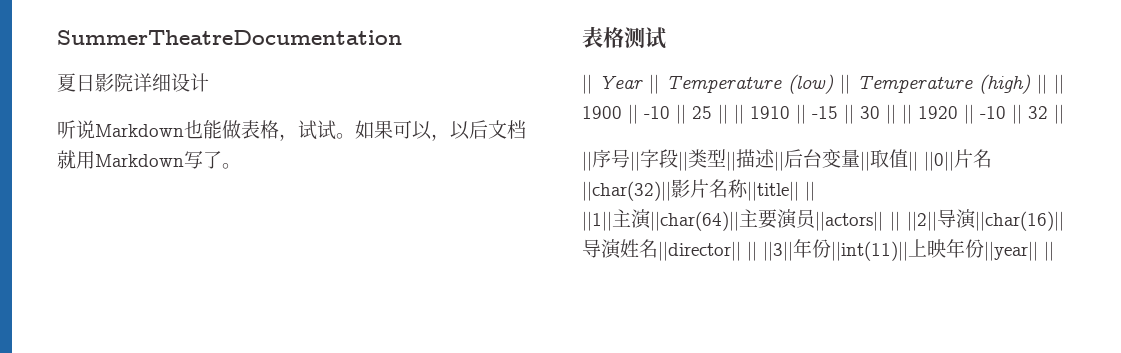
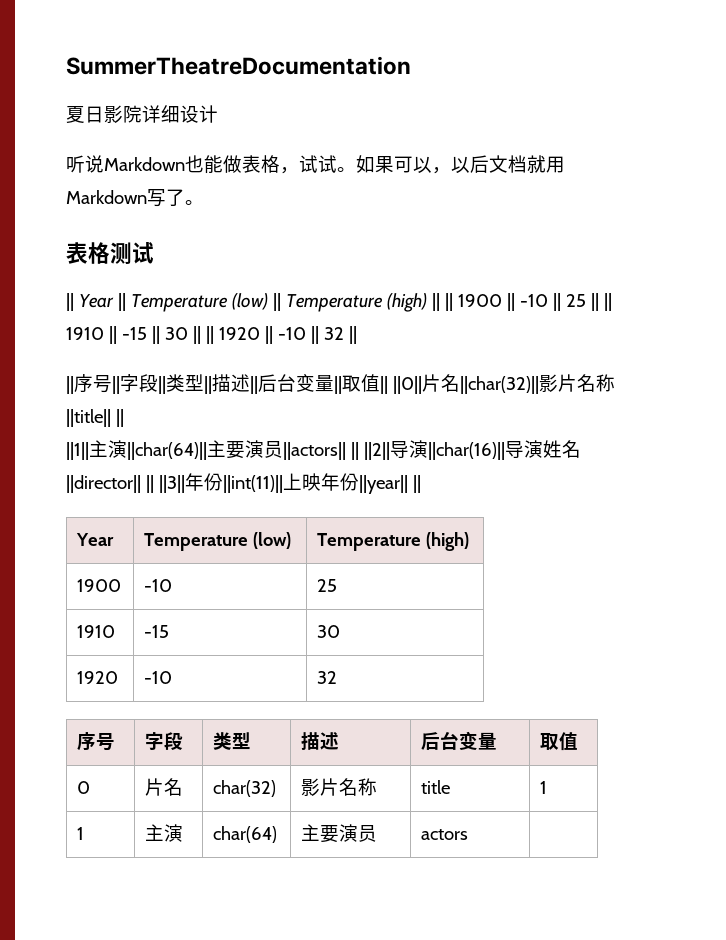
(1054, 251) none -> [76,533,115,546] [144,532,292,551] [317,532,470,551] [77,579,122,592] [144,579,173,592] [317,579,338,592] [77,625,116,638] [144,625,170,638] [317,625,341,638] [77,671,119,684] [144,671,173,684] [317,671,338,684] [77,732,116,751] [145,732,184,750] [213,732,252,750] [301,732,340,750] [421,731,498,750] [540,732,579,751] [77,781,91,794] [145,778,184,796] [213,780,277,797] [301,778,378,796] [421,780,451,794] [540,781,548,794] [77,827,85,840] [145,824,184,842] [213,826,278,843] [301,824,378,843] [421,829,469,840] // Year | Temperature (low) | Temperature (high) // 1900 | -10 | 25 // 1910 | -15 | 30 // 1920 | -10 | 32 // 序号 | 字段 | 类型 | 描述 | 后台变量 | 取值 // 0 | 片名 | char(32) | 影片名称 | title | 1 // 1 | 主演 | char(64) | 主要演员 | actors |

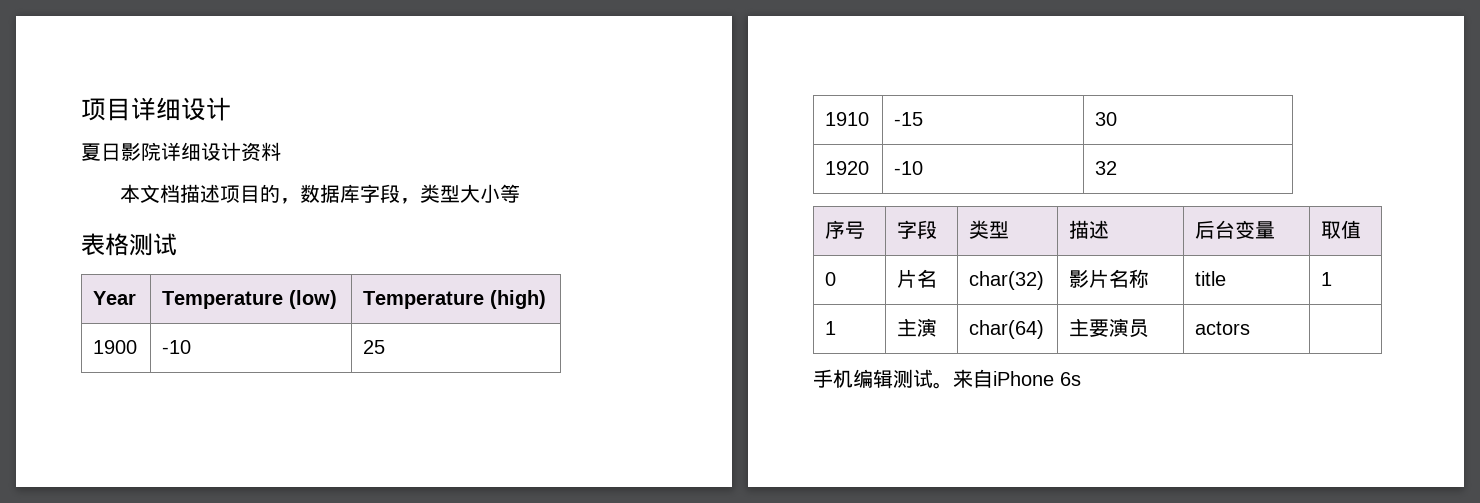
[66,56,411,75] SummerTheatreDocumentation -> [81,97,231,121] 项目详细设计
[66,155,565,174] [66,189,204,207] [66,242,154,264] [66,293,612,312] [66,326,357,344] [66,374,615,394] [66,409,124,427] [66,440,581,460] [66,473,421,494] // 听说Markdown也能做表格，试试。如果可以，以后文档就用Markdown写了。 // 表格测试 // || Year || Temperature (low) || Temperature (high) || || 1900 || -10 || 25 || || 1910 || -15 || 30 || || 1920 || -10 || 32 || // ||序号||字段||类型||描述||后台变量||取值|| ||0||片名||char(32)||影片名称||title|| || // ||1||主演||char(64)||主要演员||actors|| || ||2||导演||char(16)||导演姓名||director|| || ||3||年份||int(11)||上映年份||year|| || -> [241,142,281,162] [119,184,520,204] [81,233,177,256] 资料 // 本文档描述项目的，数据库字段，类型大小等 // 表格测试
(469, 834) none -> [813,369,1081,389] // 手机编辑测试。来自iPhone 6s

